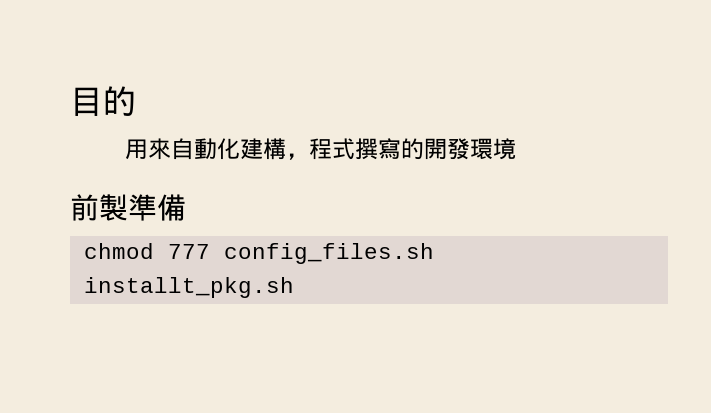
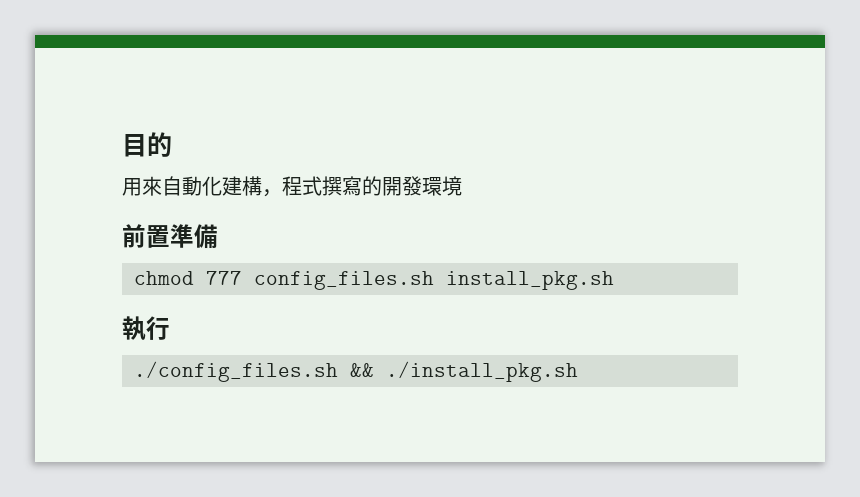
[99,194,128,221] 製 -> [146,225,170,248] 置
[83,277,294,298] installt_pkg.sh -> [446,271,614,290] [122,316,170,341] [134,361,578,382] install_pkg.sh // 執行 // ./config_files.sh && ./install_pkg.sh

